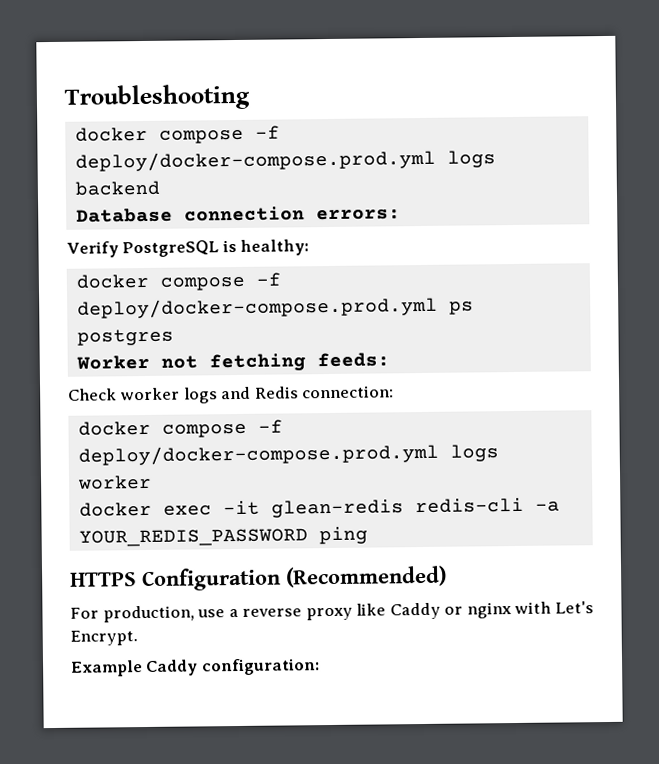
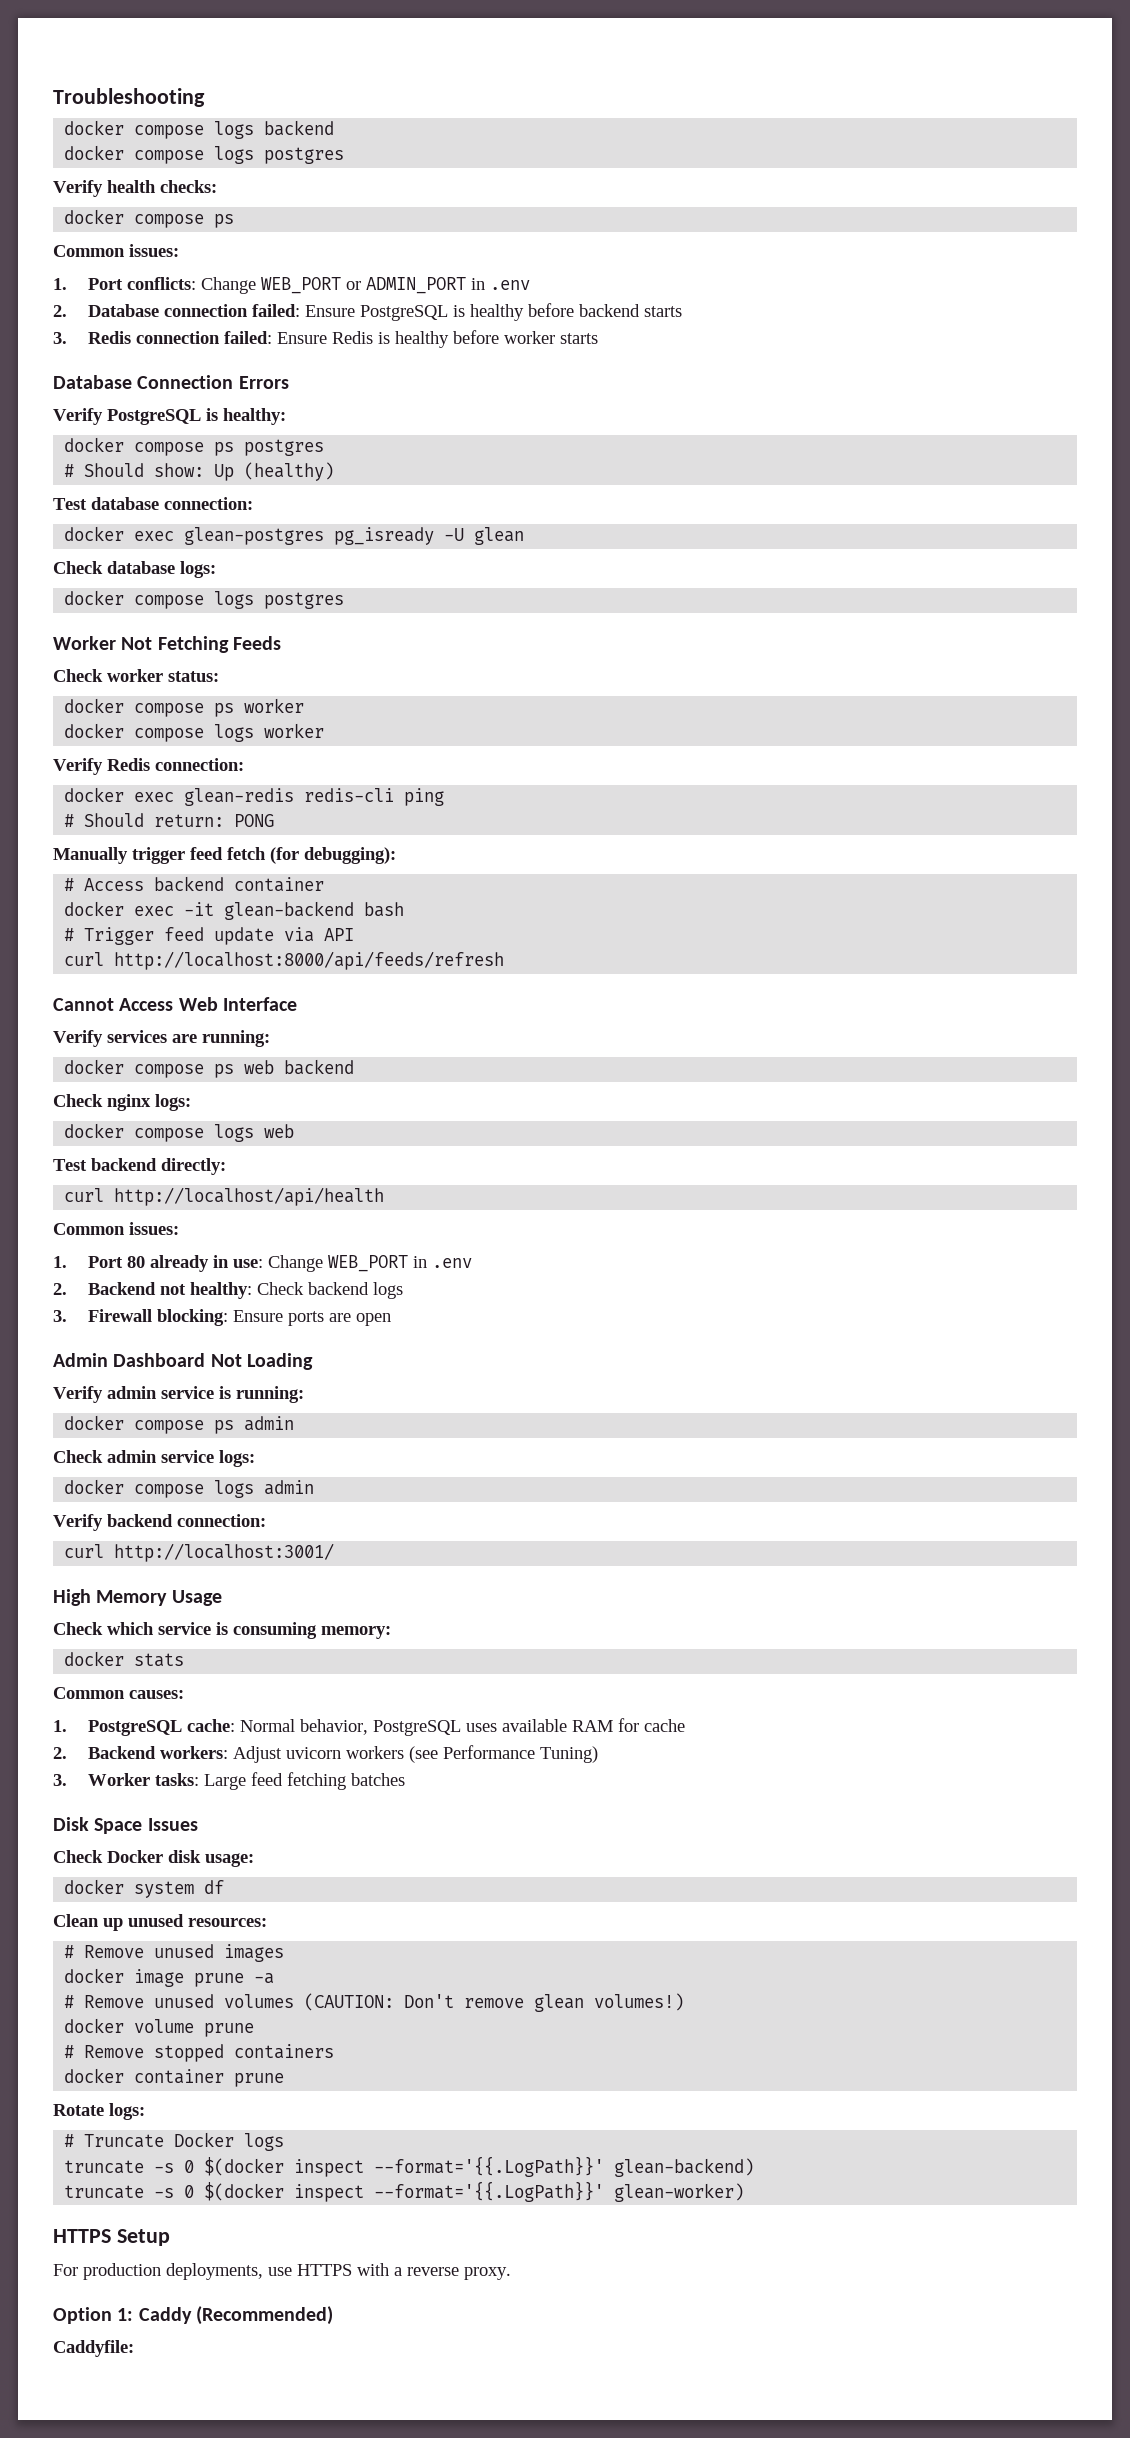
[254,125,280,139] [74,149,436,172] -f deploy/docker-compose.prod.yml -> (205, 132) none
[75,206,401,223] Database connection errors: -> [64,145,345,164] [53,180,217,197] [64,209,235,228] [53,244,179,257] [53,277,531,294] [53,303,683,321] [53,330,599,348] [53,375,289,389] docker compose logs postgres // Verify health checks: // docker compose ps // Common issues: // 1. Port conflicts: Change WEB_PORT or ADMIN_PORT in .env // 2. Database connection failed: Ensure PostgreSQL is healthy before backend starts // 3. Redis connection failed: Ensure Redis is healthy before worker starts // Database Connection Errors
[255,272,281,286] [76,296,438,319] -f deploy/docker-compose.prod.yml -> (205, 449) none
[75,352,390,372] [68,385,395,404] [77,419,283,438] [77,443,499,466] [76,474,152,490] [78,497,560,518] [78,526,368,547] [70,565,447,592] [70,601,594,623] [70,630,138,646] [71,658,320,677] Worker not fetching feeds: // Check worker logs and Redis connection: // docker compose -f deploy/docker-compose.prod.yml logs worker // docker exec -it glean-redis redis-cli -a YOUR_REDIS_PASSWORD ping // HTTPS Configuration (Recommended) // For production, use a reverse proxy like Caddy or nginx with Let's Encrypt. // Example Caddy configuration: -> [64,462,335,481] [53,497,253,510] [64,526,525,545] [53,561,216,578] [64,590,345,609] [53,636,282,653] [53,669,219,682] [64,698,305,717] [64,723,325,742] [53,758,244,775] [64,787,445,806] [64,813,275,827] [53,847,396,864] [64,876,325,892] [64,901,405,920] [64,927,355,945] [64,951,505,970] [53,997,298,1011] [53,1030,270,1047] [64,1059,355,1078] [53,1094,191,1111] [64,1123,295,1142] [53,1158,226,1175] [64,1187,385,1206] [53,1222,179,1235] [53,1255,473,1272] [53,1282,404,1299] [53,1309,392,1326] [53,1353,314,1370] [53,1386,304,1403] [64,1415,295,1434] [53,1450,255,1467] [64,1479,315,1498] [53,1514,266,1531] [64,1543,335,1562] [53,1589,222,1606] [53,1622,391,1639] [64,1651,185,1667] [53,1687,184,1699] [53,1718,686,1736] [53,1745,599,1763] [53,1772,406,1790] [53,1817,198,1834] [53,1850,254,1867] [64,1879,225,1898] [53,1914,267,1931] [64,1944,285,1962] [64,1968,275,1987] [64,1993,685,2012] [64,2018,255,2037] [64,2044,335,2062] [64,2068,285,2087] [53,2103,145,2120] [64,2132,285,2151] [64,2156,755,2177] [64,2181,745,2202] [53,2229,170,2246] [53,2263,511,2280] [53,2306,334,2325] [53,2340,134,2357] # Should show: Up (healthy) // Test database connection: // docker exec glean-postgres pg_isready -U glean // Check database logs: // docker compose logs postgres // Worker Not Fetching Feeds // Check worker status: // docker compose ps worker // docker compose logs worker // Verify Redis connection: // docker exec glean-redis redis-cli ping // # Should return: PONG // Manually trigger feed fetch (for debugging): // # Access backend container // docker exec -it glean-backend bash // # Trigger feed update via API // curl http://localhost:8000/api/feeds/refresh // Cannot Access Web Interface // Verify services are running: // docker compose ps web backend // Check nginx logs: // docker compose logs web // Test backend directly: // curl http://localhost/api/health // Common issues: // 1. Port 80 already in use: Change WEB_PORT in .env // 2. Backend not healthy: Check backend logs // 3. Firewall blocking: Ensure ports are open // Admin Dashboard Not Loading // Verify admin service is running: // docker compose ps admin // Check admin service logs: // docker compose logs admin // Verify backend connection: // curl http://localhost:3001/ // High Memory Usage // Check which service is consuming memory: // docker stats // Common causes: // 1. PostgreSQL cache: Normal behavior, PostgreSQL uses available RAM for cache // 2. Backend workers: Adjust uvicorn workers (see Performance Tuning) // 3. Worker tasks: Large feed fetching batches // Disk Space Issues // Check Docker disk usage: // docker system df // Clean up unused resources: // # Remove unused images // docker image prune -a // # Remove unused volumes (CAUTION: Don't remove glean volumes!) // docker volume prune // # Remove stopped containers // docker container prune // Rotate logs: // # Truncate Docker logs // truncate -s 0 $(docker inspect --format='{{.LogPath}}' glean-backend) // truncate -s 0 $(docker inspect --format='{{.LogPath}}' glean-worker) // HTTPS Setup // For production deployments, use HTTPS with a reverse proxy. // Option 1: Caddy (Recommended) // Caddyfile:

